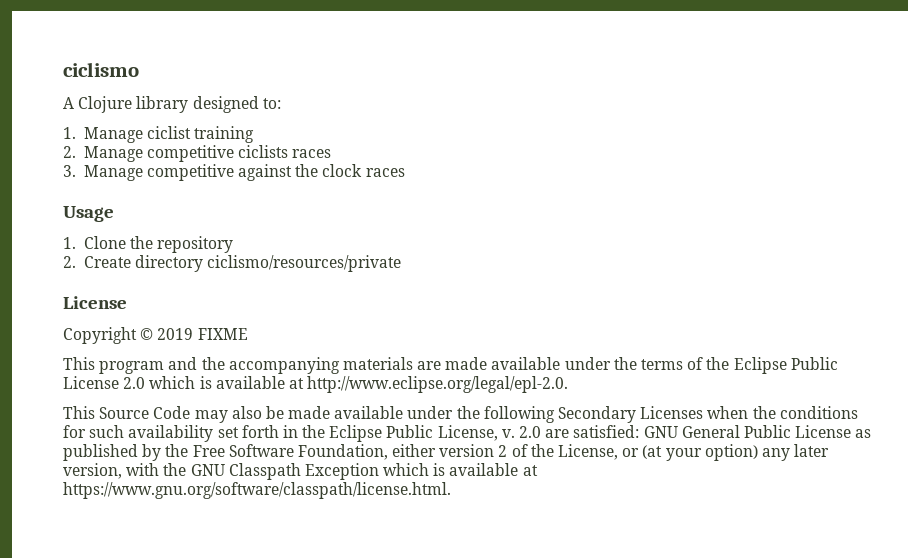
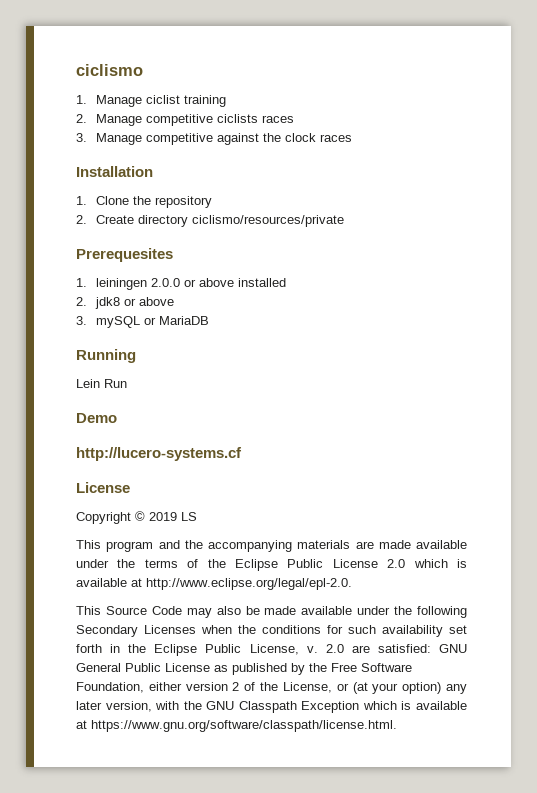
[63,96,281,113] // A Clojure library designed to: -> (143, 70) none
[63,206,114,222] Usage -> [76,166,153,177] Installation
(402, 263) none -> [76,248,173,262] [76,278,286,290] [76,297,174,309] [76,316,209,328] [76,349,136,363] [76,379,127,388] [76,413,117,423] [76,447,242,461] // Prerequesites // 1. leiningen 2.0.0 or above installed // 2. jdk8 or above // 3. mySQL or MariaDB // Running // Lein Run // Demo // http://lucero-systems.cf
[197,328,248,340] FIXME -> [181,512,197,521] LS

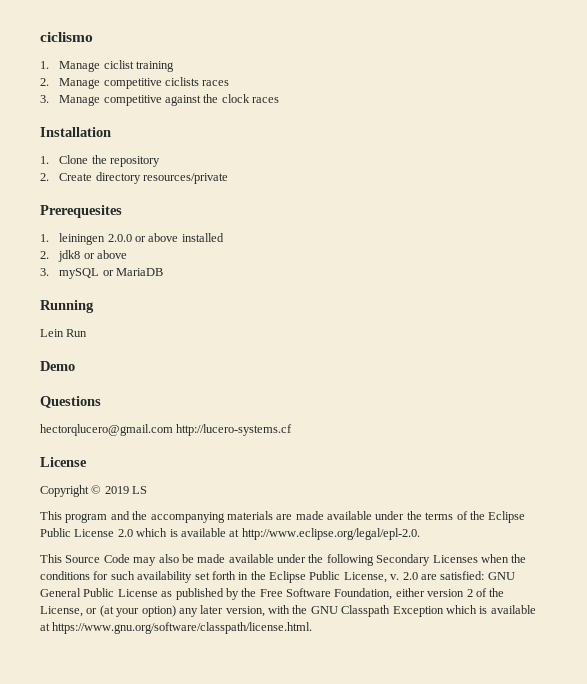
[191,215,344,227] ciclismo/resources/private -> [142,173,228,184] resources/private
(117, 418) none -> [40,396,101,408] [40,424,173,436] Questions // hectorqlucero@gmail.com

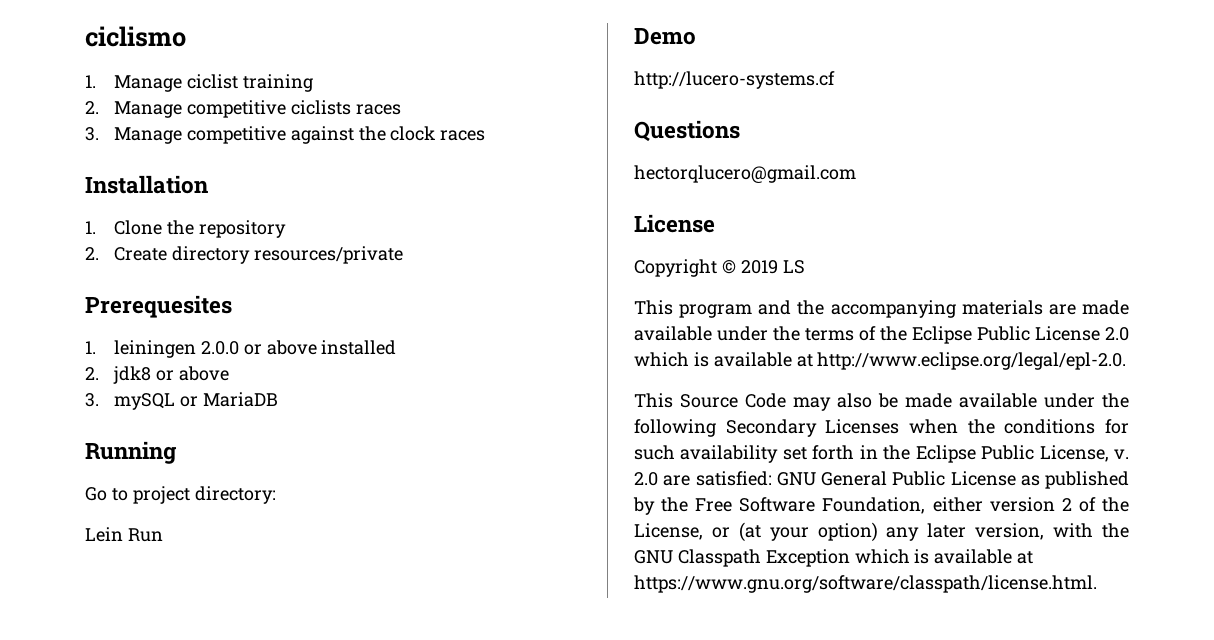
(94, 306) none -> [85,486,276,504] // Go to project directory:
(75, 366) none -> [634,71,835,89] // http://lucero-systems.cf
[176,424,293,436] http://lucero-systems.cf -> (856, 174) none

